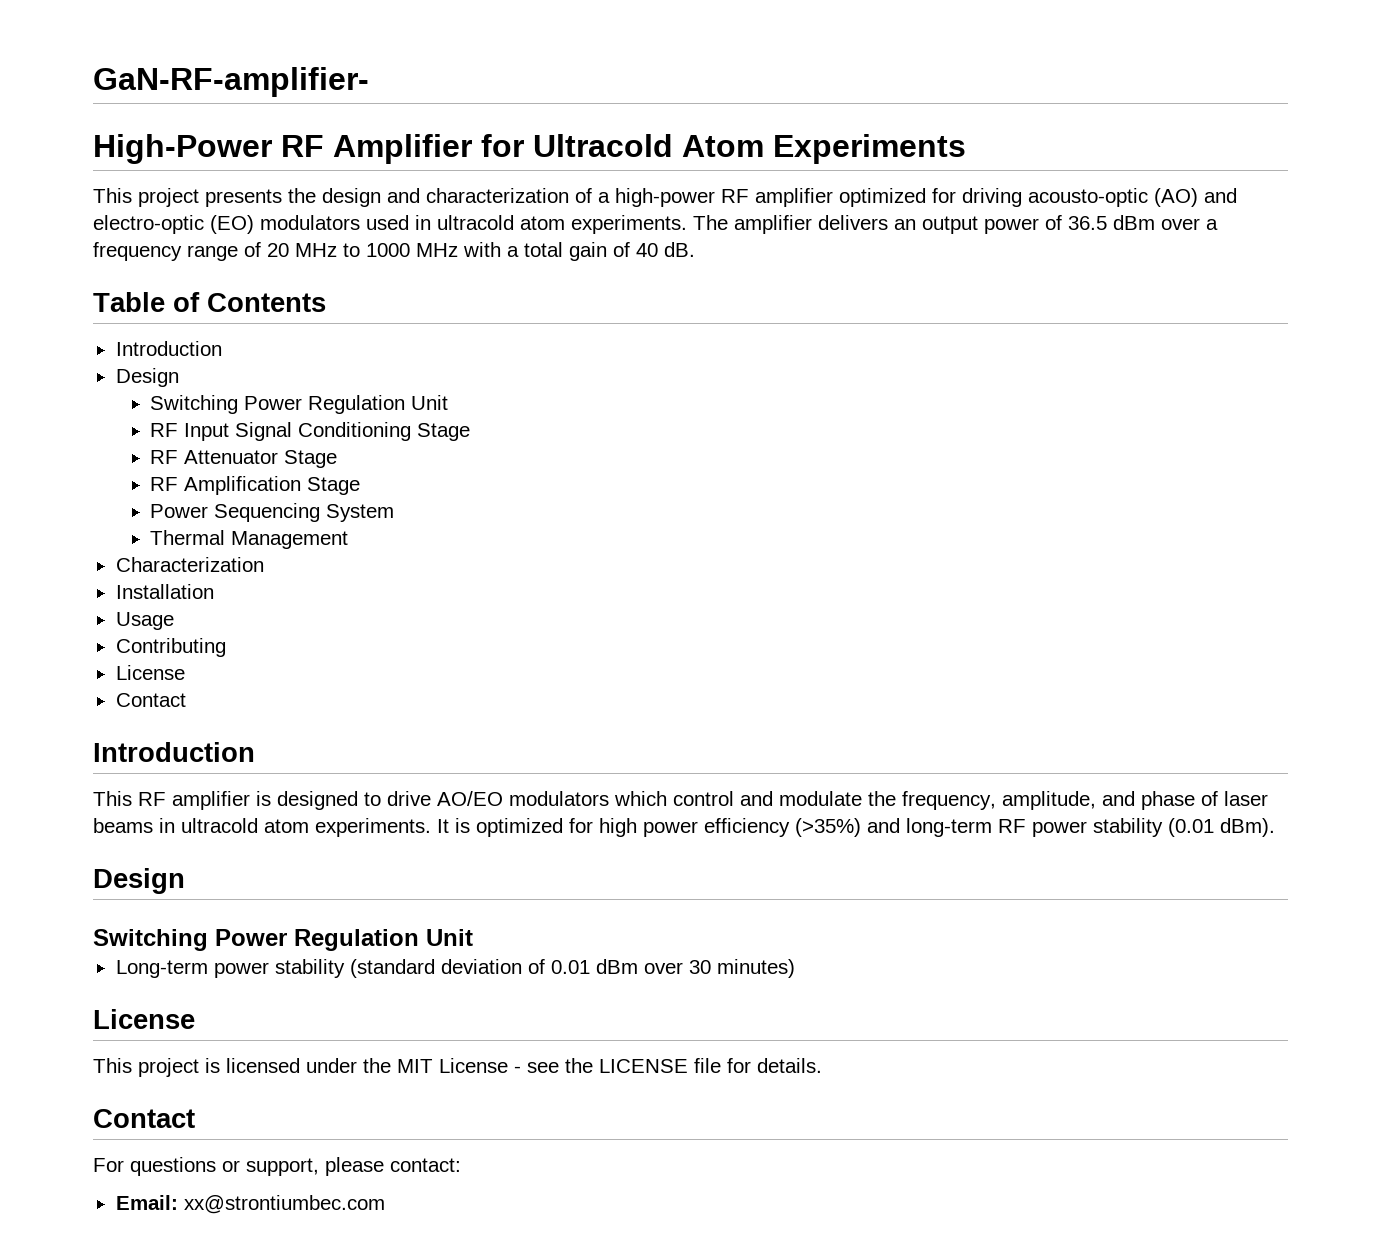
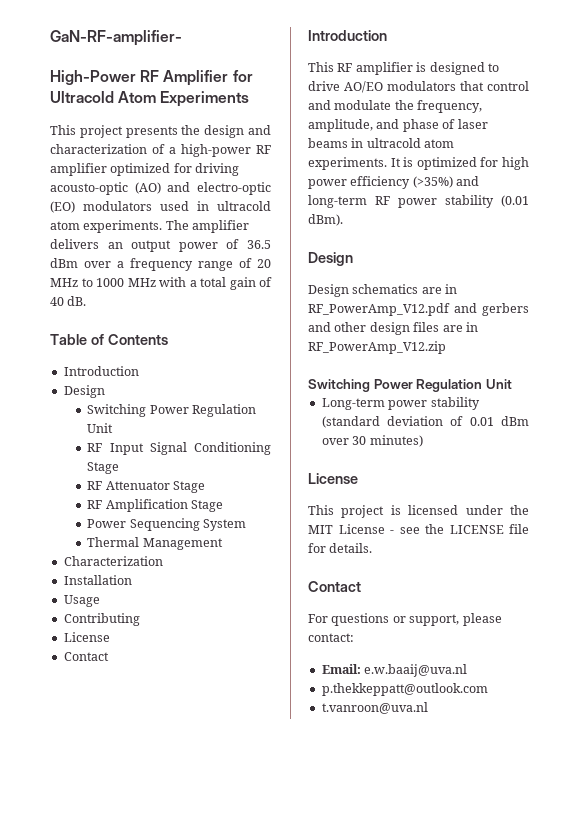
[614,791,667,806] which -> [460,81,484,91] that
(185, 881) none -> [308,284,458,297] [308,303,529,316] [308,322,478,335] [308,341,446,354] // Design schematics are in RF_PowerAmp_V12.pdf and gerbers and other design files are in RF_PowerAmp_V12.zip
[183,1195,385,1214] xx@strontiumbec.com -> [364,664,468,677] [321,683,488,696] [321,702,428,714] e.w.baaij@uva.nl // p.thekkeppatt@outlook.com // t.vanroon@uva.nl

